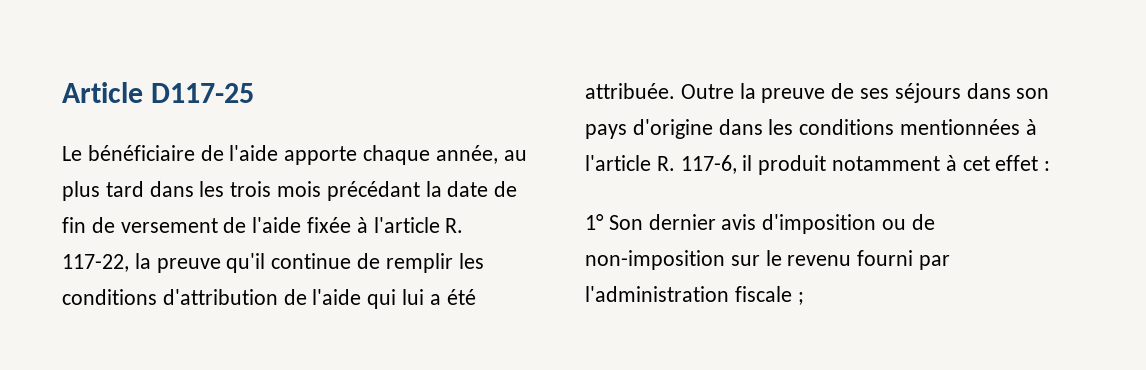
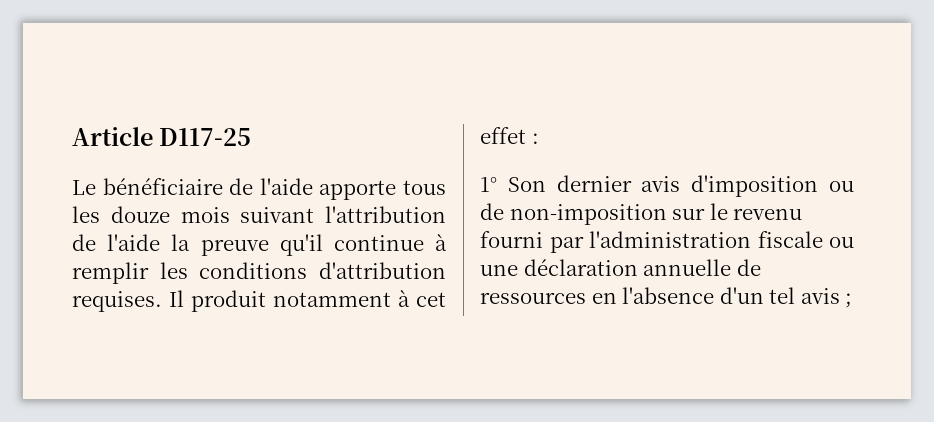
[363,145,527,165] [62,181,518,201] [62,217,464,233] [62,254,129,272] chaque année, au plus tard dans les trois mois précédant la date de fin de versement de l'aide fixée à l'article R. 117-22, -> [403,180,446,195] [72,206,446,223] [72,234,161,251] tous les douze mois suivant l'attribution de l'aide
[357,253,381,269] de -> [435,234,448,251] à
[283,289,476,309] [585,83,1050,103] [585,119,1037,139] [585,155,753,174] de l'aide qui lui a été attribuée. Outre la preuve de ses séjours dans son pays d'origine dans les conditions mentionnées à l'article R. 117-6, il -> [72,290,184,312] requises. Il
(792, 294) none -> [829,237,854,248] [480,259,761,276] [480,287,840,304] ou une déclaration annuelle de ressources en l'absence d'un tel avis

